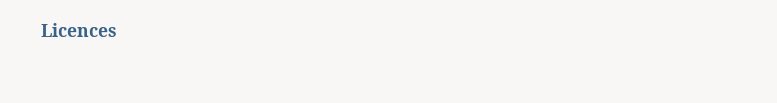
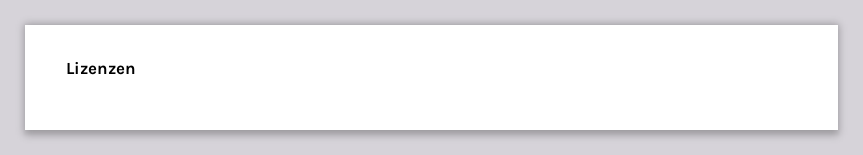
[41,23,117,37] Licences -> [66,61,136,75] Lizenzen

